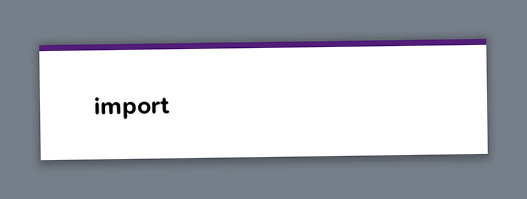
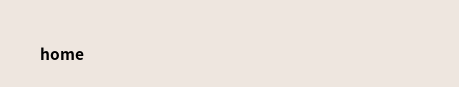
[93,96,171,120] import -> [40,47,84,60] home

